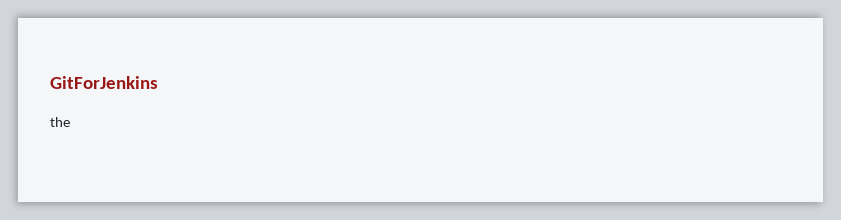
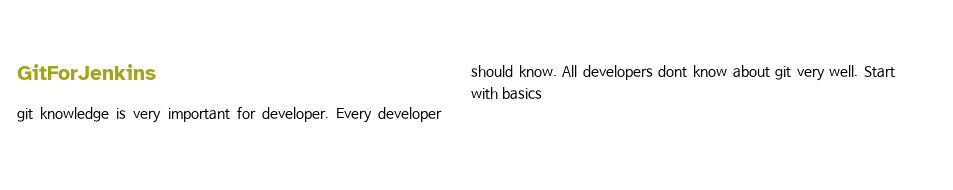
[50,117,70,127] the -> [17,106,442,123] [471,65,895,81] [471,87,542,100] git knowledge is very important for developer. Every developer should know. All developers dont know about git very well. Start with basics

